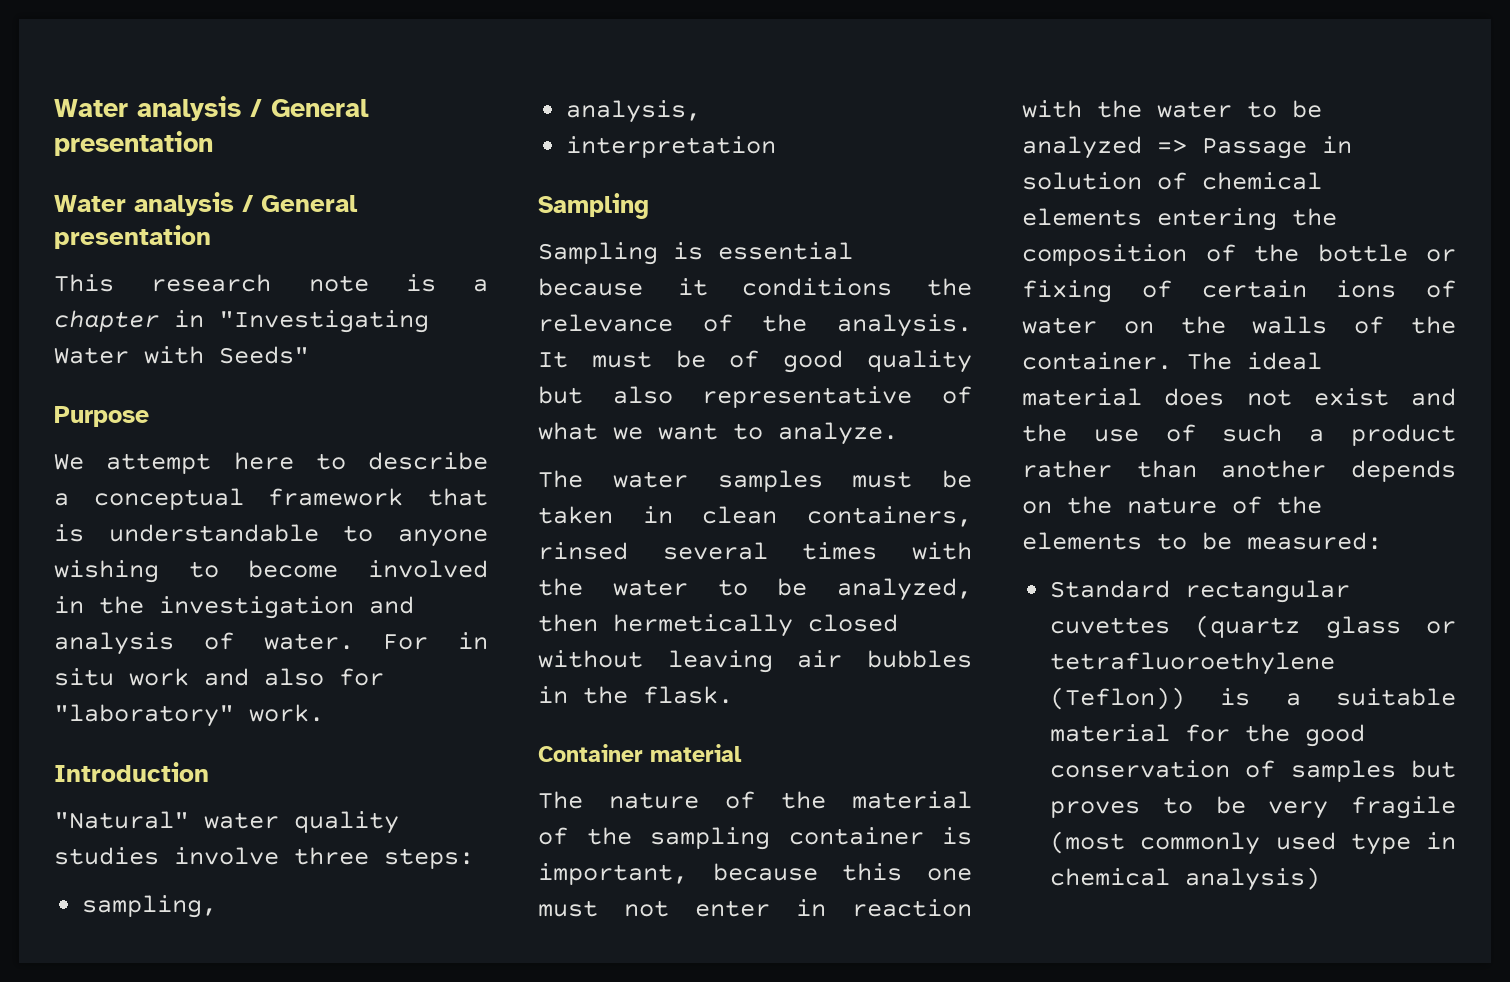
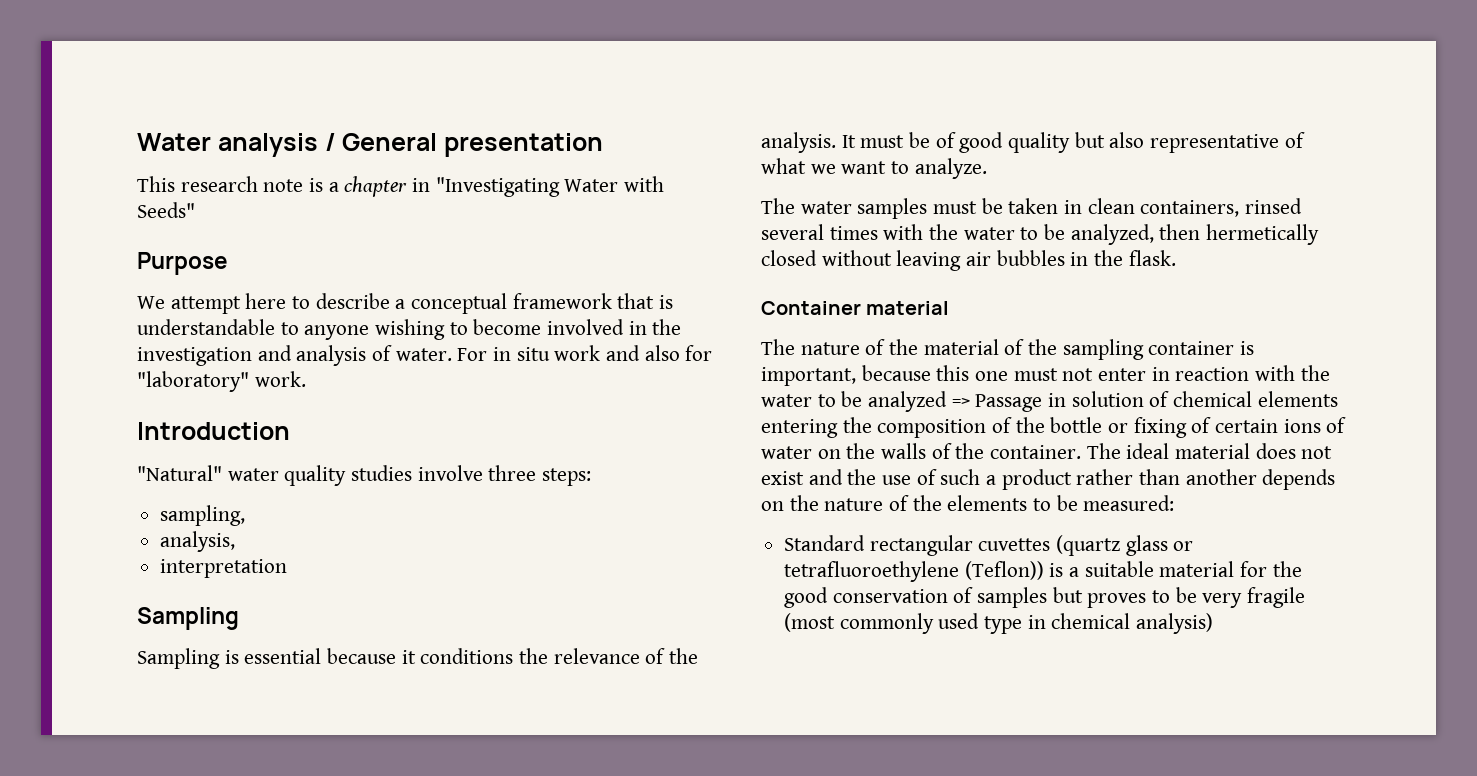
[54,96,369,121] [54,131,213,156] [54,192,358,216] [54,225,211,249] Water analysis / General presentation // Water analysis / General presentation -> [137,133,603,157] Water analysis / General presentation

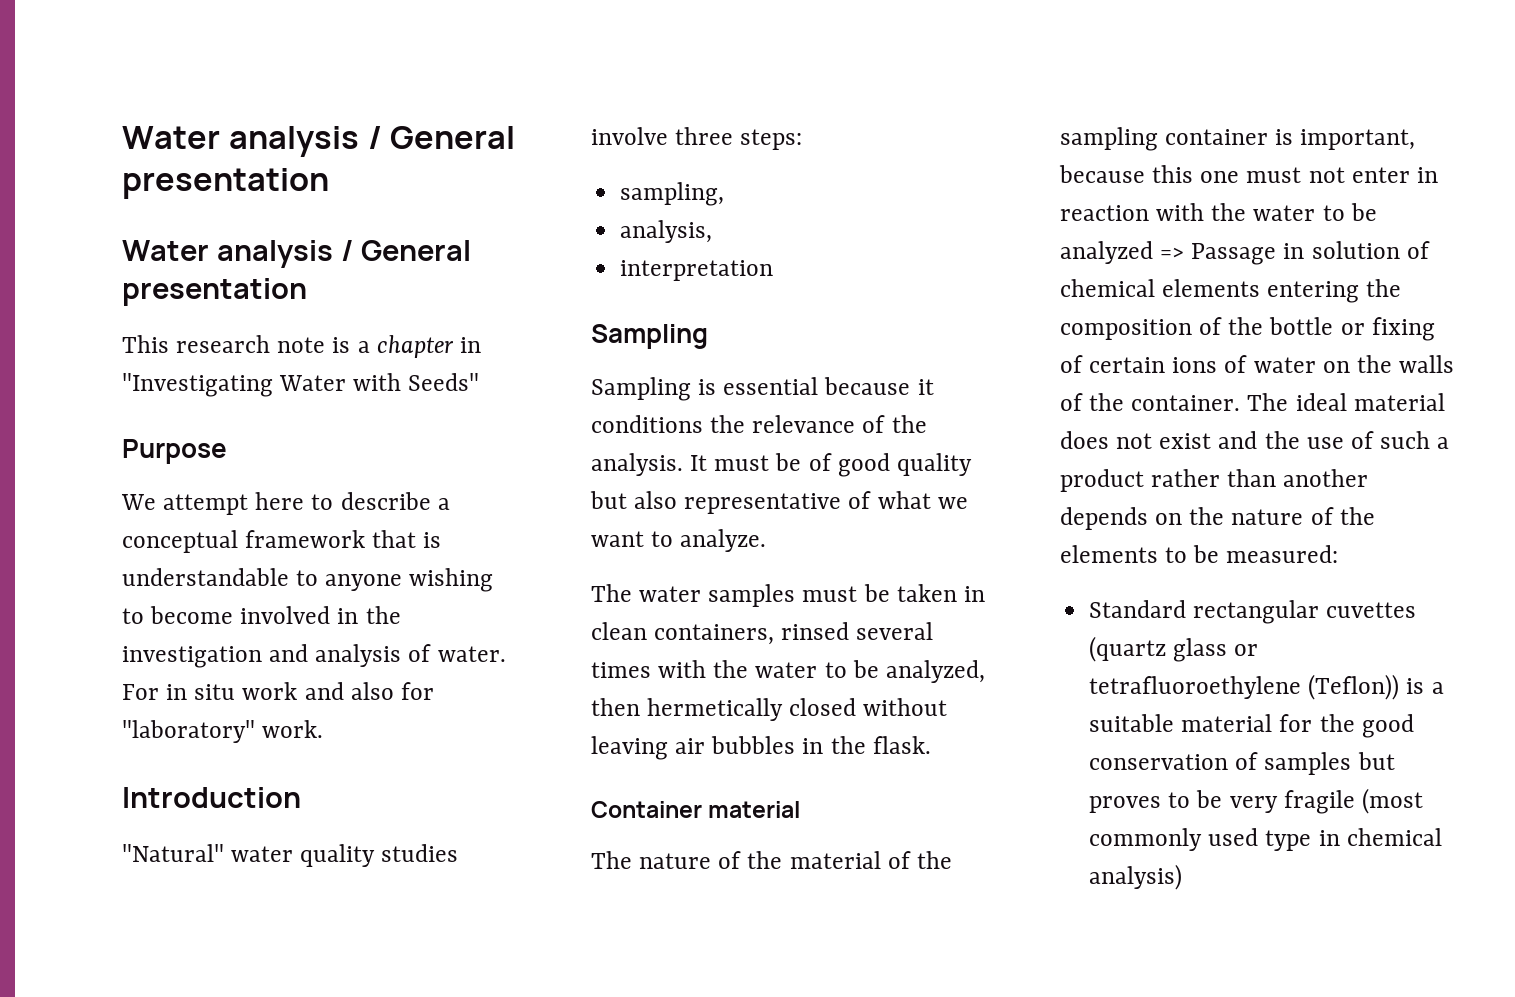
[137,133,603,157] Water analysis / General presentation -> [122,126,516,157] [122,168,329,199] [122,240,472,268] [122,278,307,306] Water analysis / General presentation // Water analysis / General presentation

